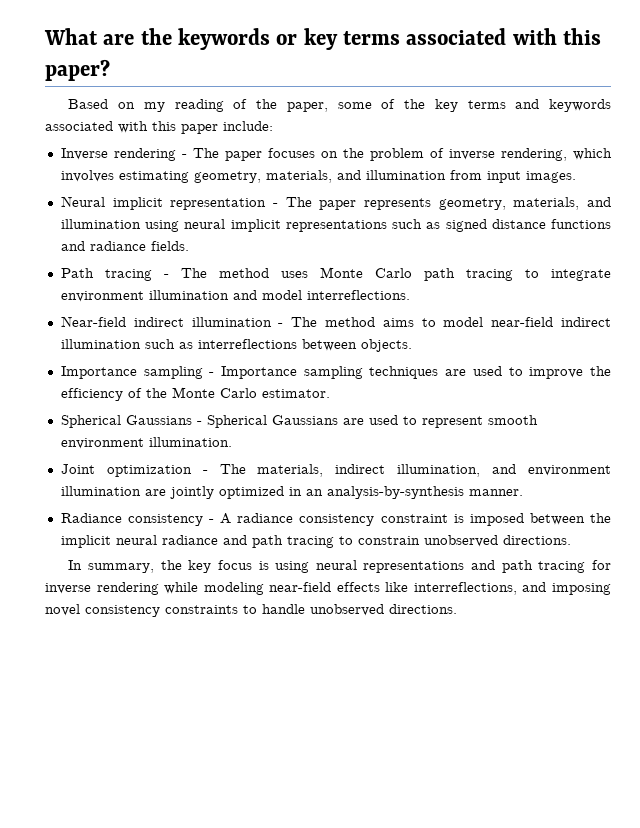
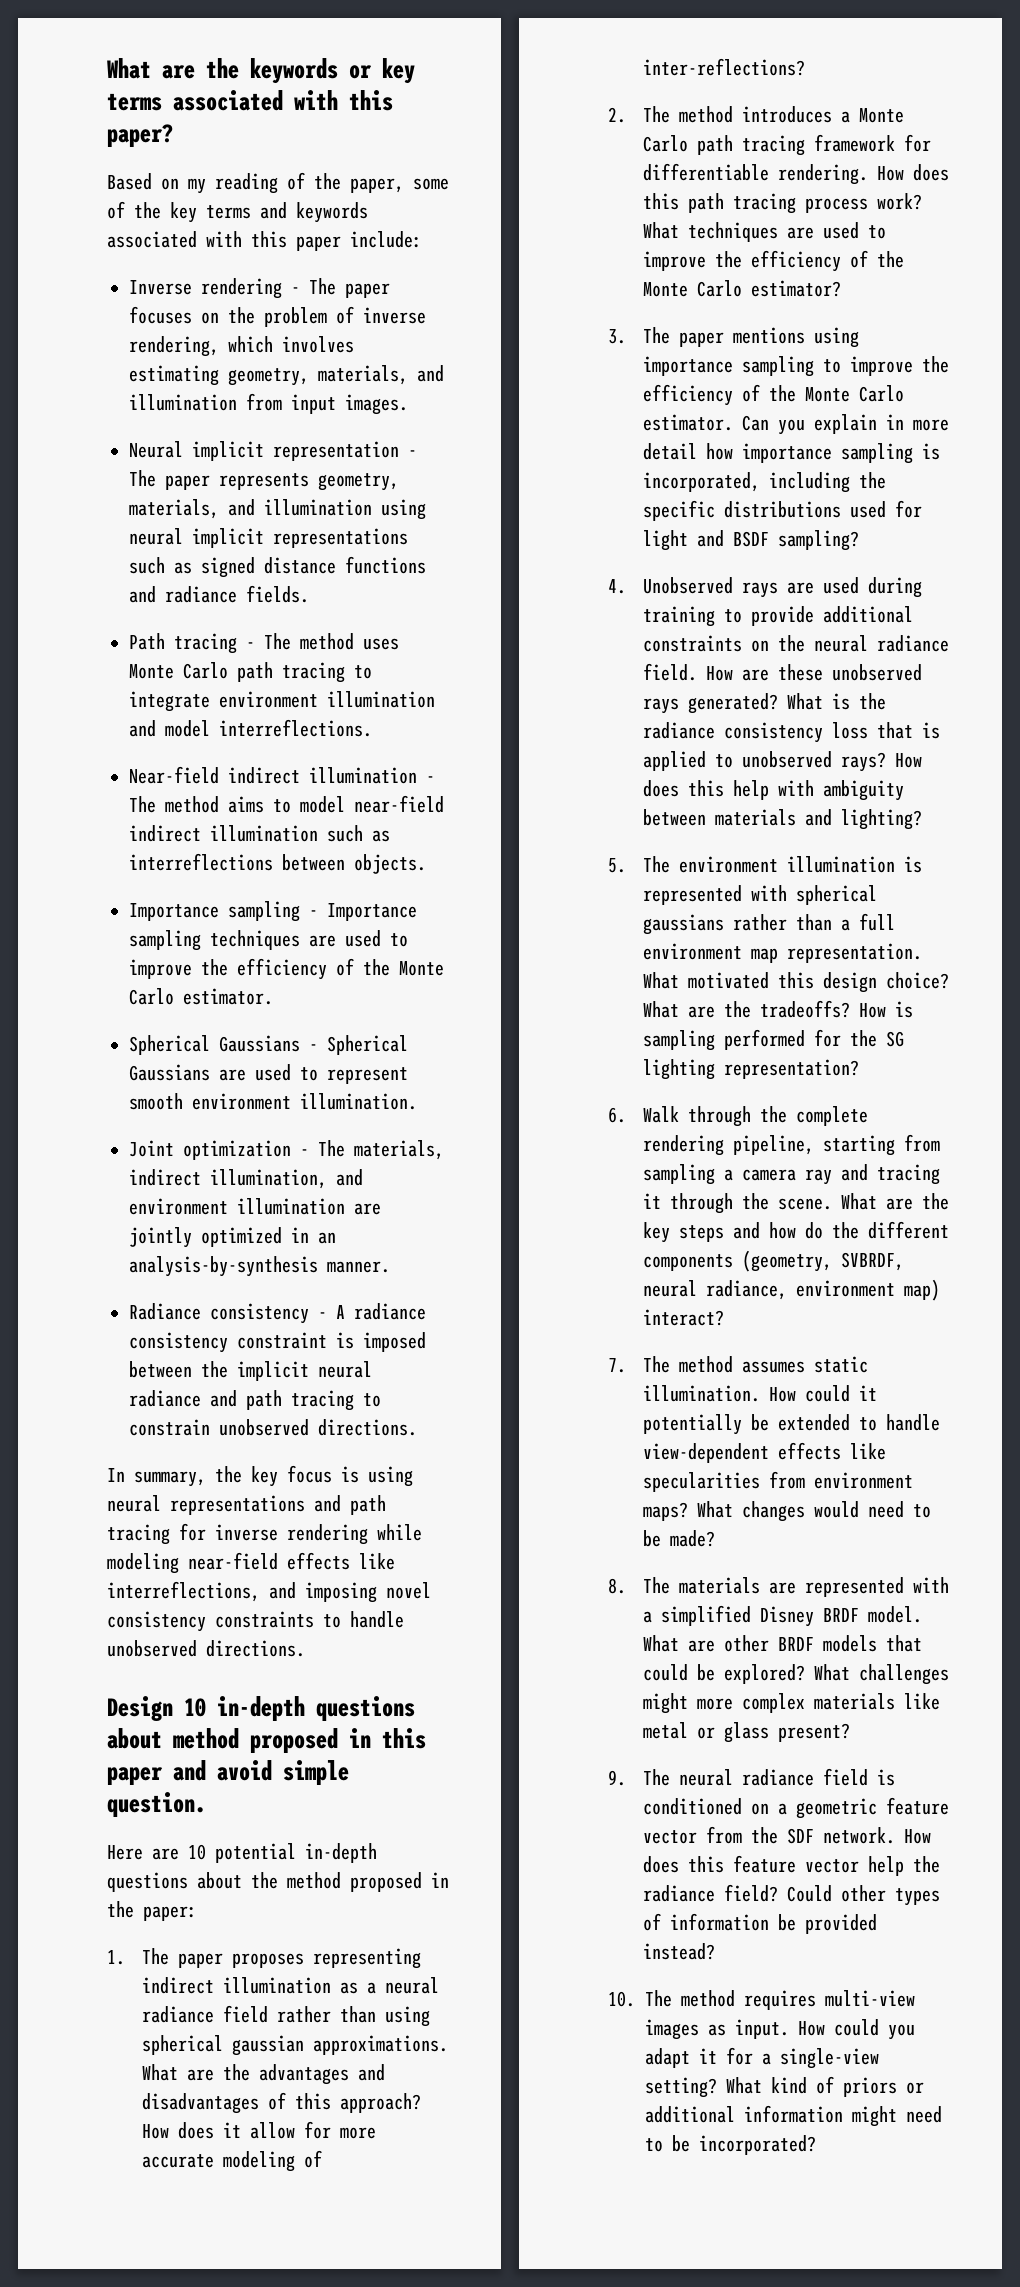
(457, 609) none -> [107,1696,415,1721] [107,1728,426,1753] [107,1760,349,1785] [107,1792,206,1817] [107,1843,377,1863] [107,1872,449,1892] [107,1901,197,1921] [107,1948,422,1969] [142,1977,440,1994] [142,2005,431,2027] [142,2035,449,2056] [142,2064,386,2085] [142,2092,422,2114] [142,2121,377,2139] [142,2150,323,2172] [643,58,806,76] [608,106,905,123] [643,134,932,156] [643,163,950,185] [643,193,923,214] [643,222,887,242] [643,250,905,272] [643,280,842,297] [608,327,860,348] [643,356,950,377] [643,384,905,406] [643,414,950,435] [643,443,941,464] [643,472,887,493] [643,500,923,521] [643,530,860,551] [608,577,923,598] [643,606,914,627] [643,635,950,652] [643,663,923,681] [643,693,887,714] [643,722,941,743] [643,751,923,772] [643,780,905,801] [643,809,923,830] [608,856,923,873] [643,885,878,905] [643,913,896,935] [643,943,923,963] [643,972,950,993] [643,1000,914,1018] [643,1029,905,1051] [643,1059,860,1080] [608,1106,869,1127] [643,1134,941,1156] [643,1164,941,1185] [643,1193,950,1214] [643,1221,950,1243] [643,1250,905,1272] [643,1279,941,1301] [643,1309,725,1326] [608,1356,869,1373] [643,1385,878,1402] [643,1414,941,1435] [643,1442,887,1463] [643,1471,914,1492] [643,1501,932,1522] [643,1530,716,1547] [608,1577,950,1597] [643,1605,923,1627] [643,1635,923,1652] [643,1664,950,1685] [643,1693,941,1714] [643,1722,851,1743] [608,1768,896,1786] [643,1797,950,1819] [643,1826,932,1844] [643,1855,941,1876] [643,1884,941,1906] [643,1913,878,1934] [643,1943,716,1960] [608,1990,915,2010] [645,2019,915,2040] [645,2047,879,2069] [645,2076,924,2098] [645,2105,942,2127] [645,2135,816,2155] // Design 10 in-depth questions about method proposed in this paper and avoid simple question. // Here are 10 potential in-depth questions about the method proposed in the paper: // 1. The paper proposes representing indirect illumination as a neural radiance field rather than using spherical gaussian approximations. What are the advantages and disadvantages of this approach? How does it allow for more accurate modeling of inter-reflections? // 2. The method introduces a Monte Carlo path tracing framework for differentiable rendering. How does this path tracing process work? What techniques are used to improve the efficiency of the Monte Carlo estimator? // 3. The paper mentions using importance sampling to improve the efficiency of the Monte Carlo estimator. Can you explain in more detail how importance sampling is incorporated, including the specific distributions used for light and BSDF sampling? // 4. Unobserved rays are used during training to provide additional constraints on the neural radiance field. How are these unobserved rays generated? What is the radiance consistency loss that is applied to unobserved rays? How does this help with ambiguity between materials and lighting? // 5. The environment illumination is represented with spherical gaussians rather than a full environment map representation. What motivated this design choice? What are the tradeoffs? How is sampling performed for the SG lighting representation? // 6. Walk through the complete rendering pipeline, starting from sampling a camera ray and tracing it through the scene. What are the key steps and how do the different components (geometry, SVBRDF, neural radiance, environment map) interact? // 7. The method assumes static illumination. How could it potentially be extended to handle view-dependent effects like specularities from environment maps? What changes would need to be made? // 8. The materials are represented with a simplified Disney BRDF model. What are other BRDF models that could be explored? What challenges might more complex materials like metal or glass present? // 9. The neural radiance field is conditioned on a geometric feature vector from the SDF network. How does this feature vector help the radiance field? Could other types of information be provided instead? // 10. The method requires multi-view images as input. How could you adapt it for a single-view setting? What kind of priors or additional information might need to be incorporated?

